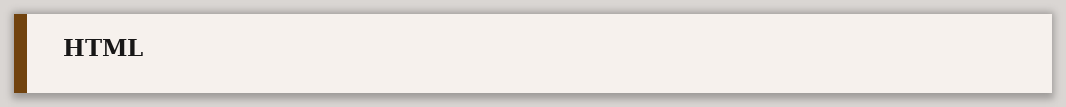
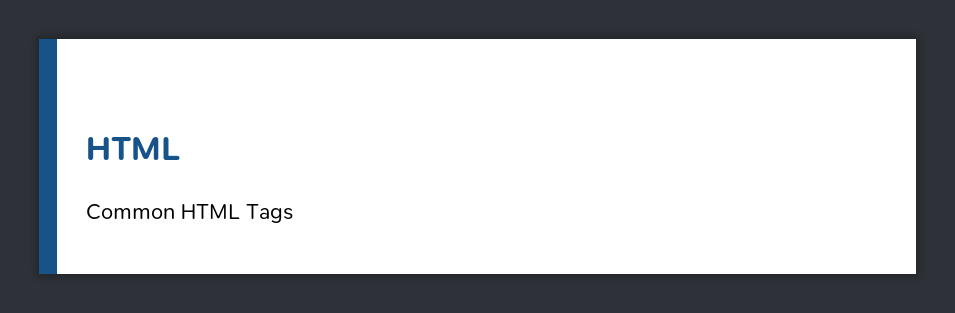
[63,39,143,56] HTML -> [86,137,180,160] [86,204,293,223] HTML // Common HTML Tags

